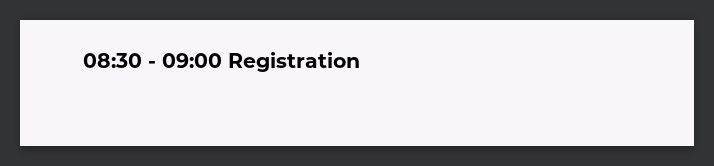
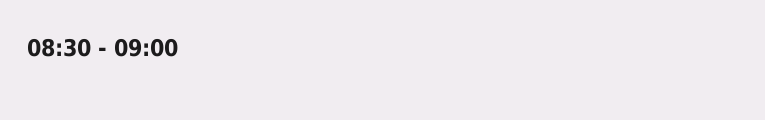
[228,52,360,72] Registration -> (178, 47) none

